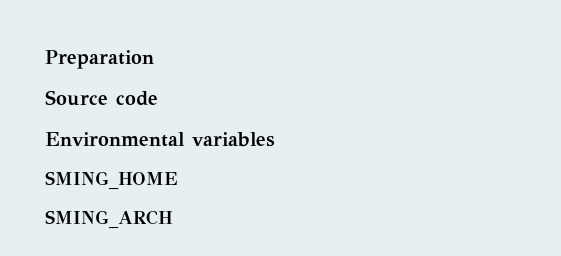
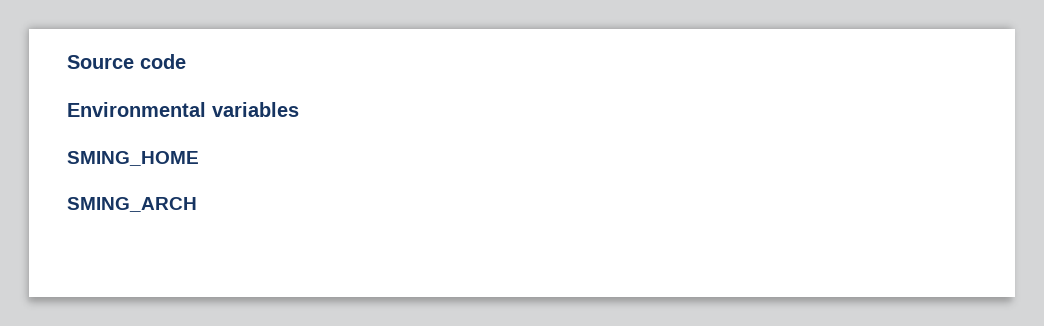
[45,50,154,69] Preparation // -> (67, 62) none

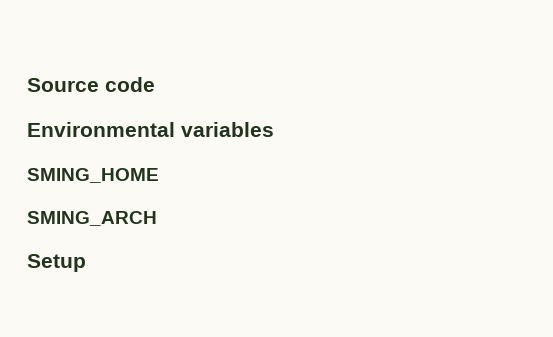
(197, 204) none -> [27,254,86,272] // Setup

